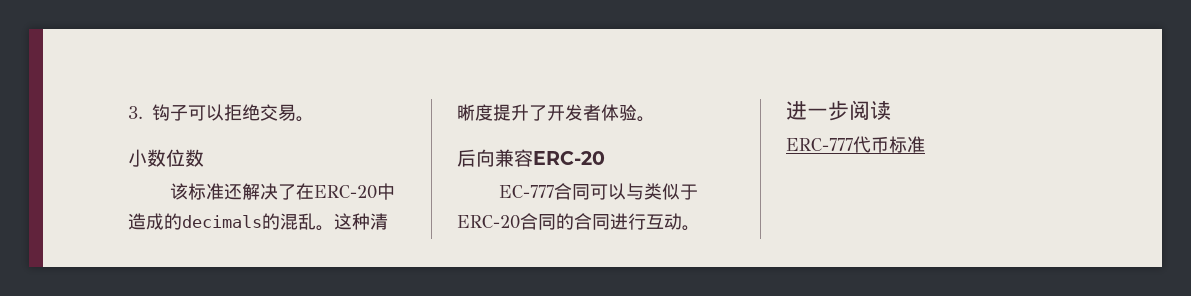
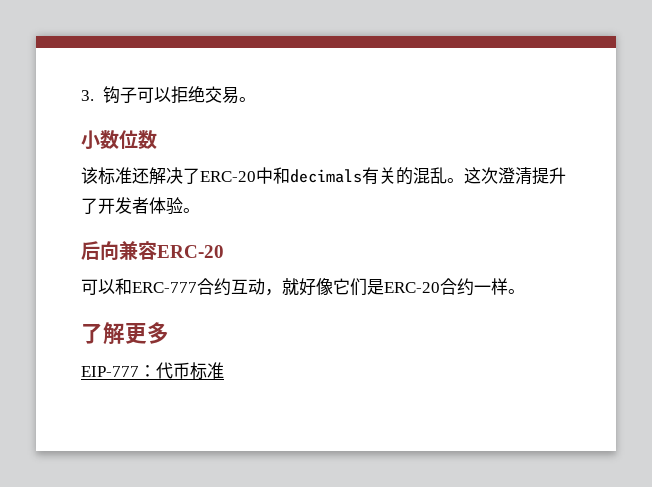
[295,183,395,200] [128,213,262,230] 在ERC-20中造成的decimals -> [200,167,396,185] ERC-20中和decimals有关
[352,213,388,230] [457,104,493,121] 种清晰度 -> [481,167,532,185] 次澄清
[498,183,698,200] [457,213,700,231] [786,100,891,121] [786,138,853,151] EC-777合同可以与类似于ERC-20合同的合同进行互动。 // 进一步阅读 // ERC-777 -> [81,278,525,296] [81,322,169,345] [81,365,156,377] 可以和ERC-777合约互动，就好像它们是ERC-20合约一样。 // 了解更多 // EIP-777：

